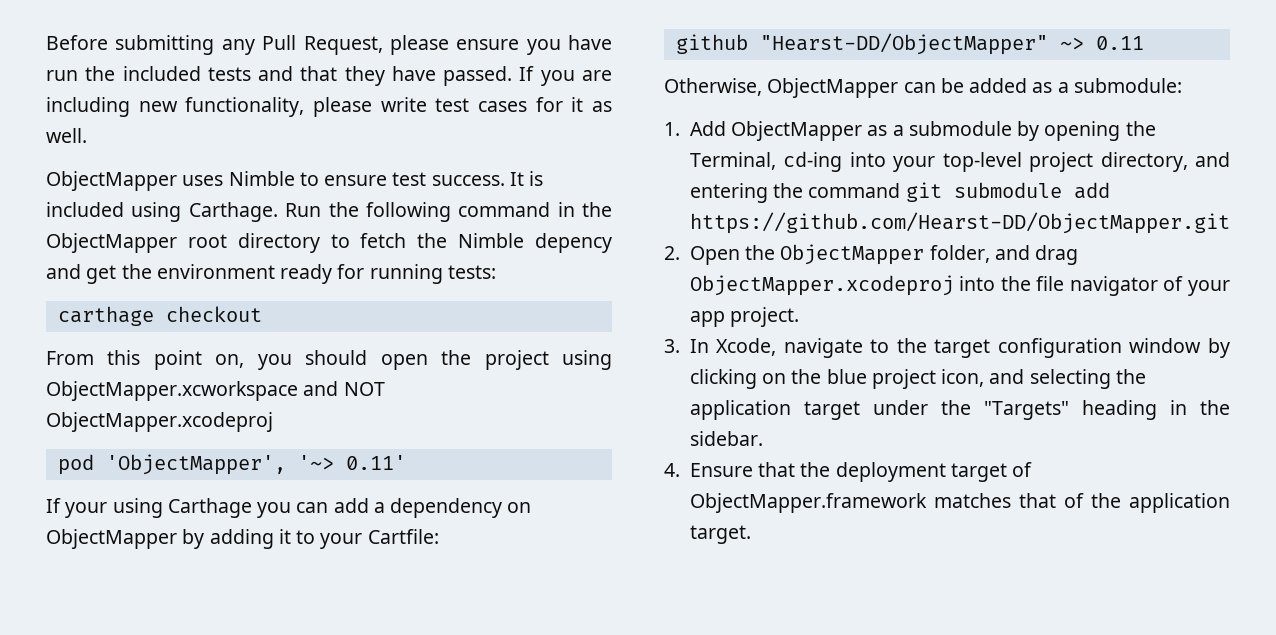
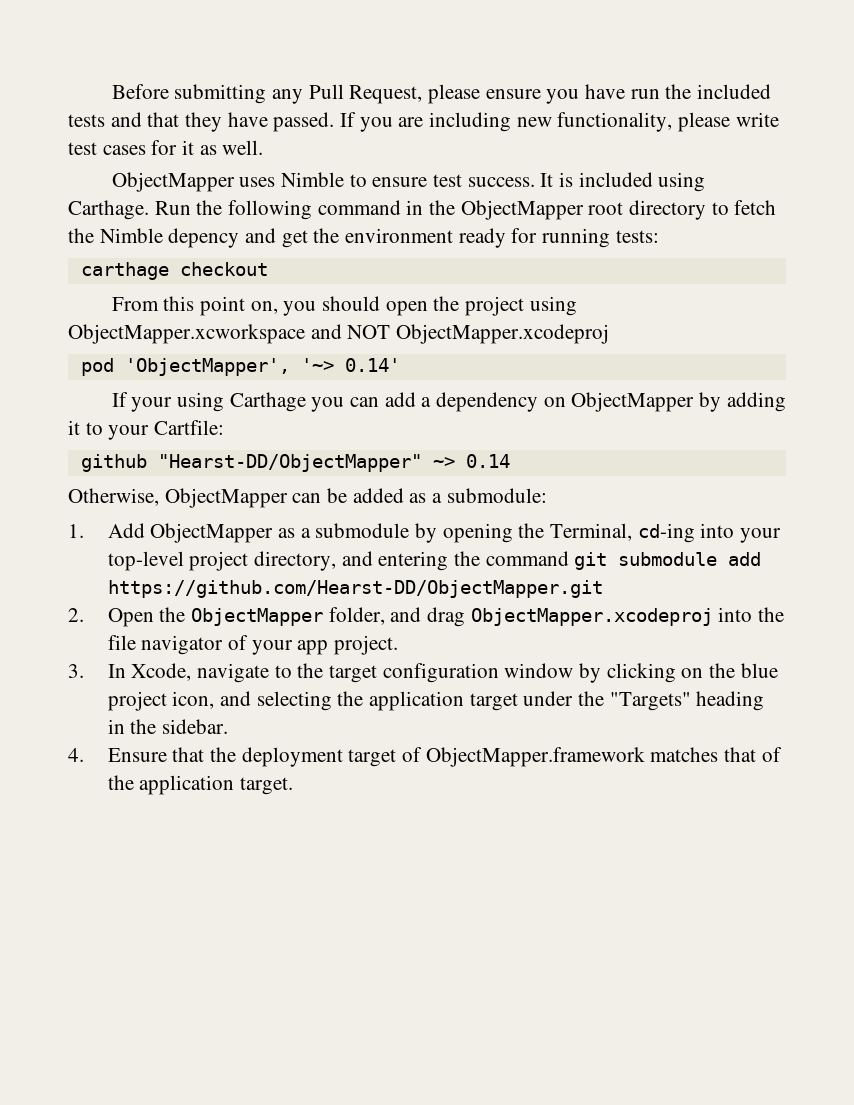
[345,455,406,470] 0.11' -> [344,358,400,372] 0.14'
[1095,36,1144,50] 0.11 -> [465,454,510,468] 0.14

